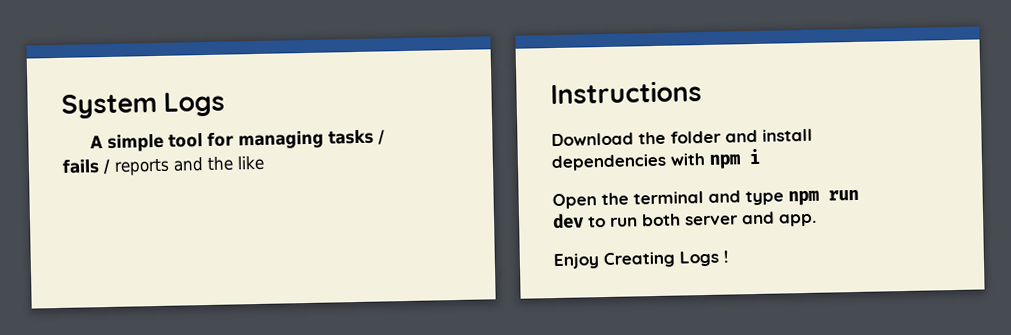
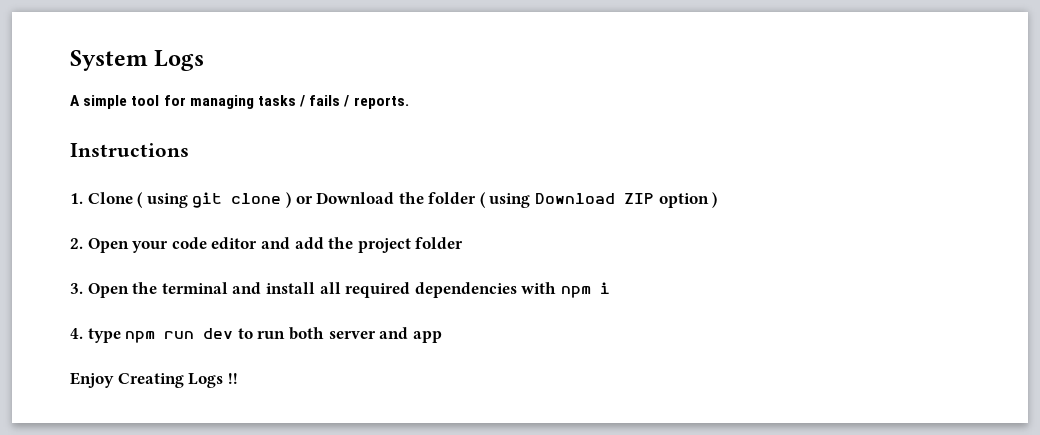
[114,155,264,176] [550,80,702,105] [551,128,813,147] reports and the like // Instructions // Download the folder and install -> [353,96,409,109] [70,143,189,157] [70,192,718,208] [70,237,464,253] [70,282,411,298] reports. // Instructions // 1. Clone ( using git clone ) or Download the folder ( using Download ZIP option ) // 2. Open your code editor and add the project folder // 3. Open the terminal and install all required
[552,190,741,210] Open the terminal and -> [70,328,83,339] 4.
[778,213,817,227] app. -> [412,331,442,343] app
[723,250,729,263] ! -> [227,373,238,384] !!

